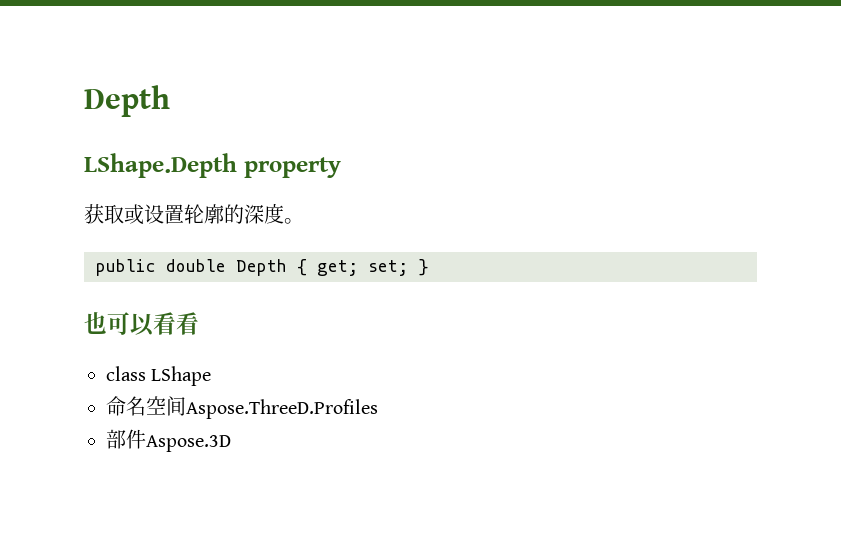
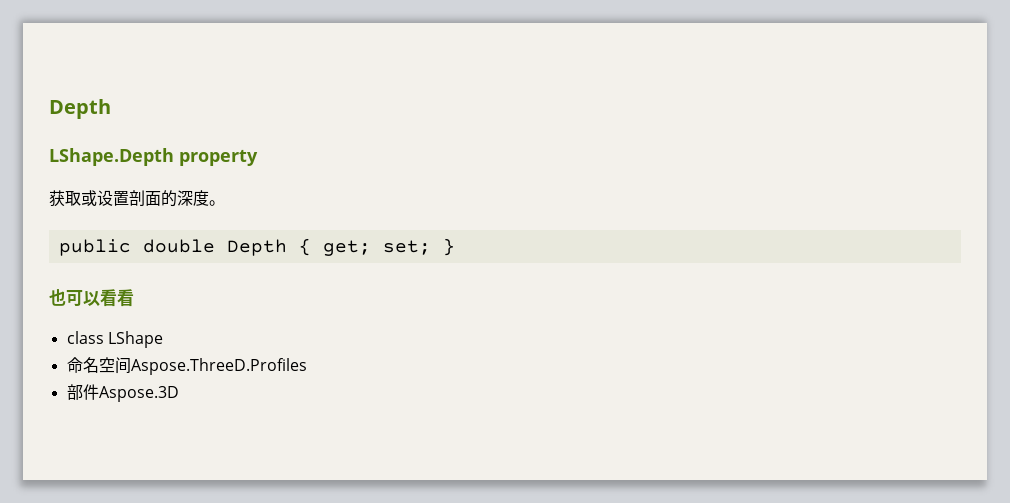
[184,204,224,224] 轮廓 -> [129,190,161,207] 剖面

